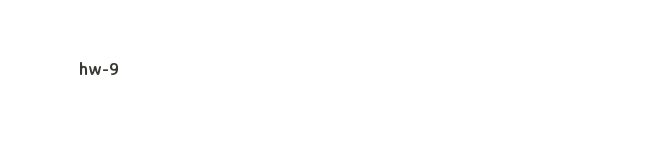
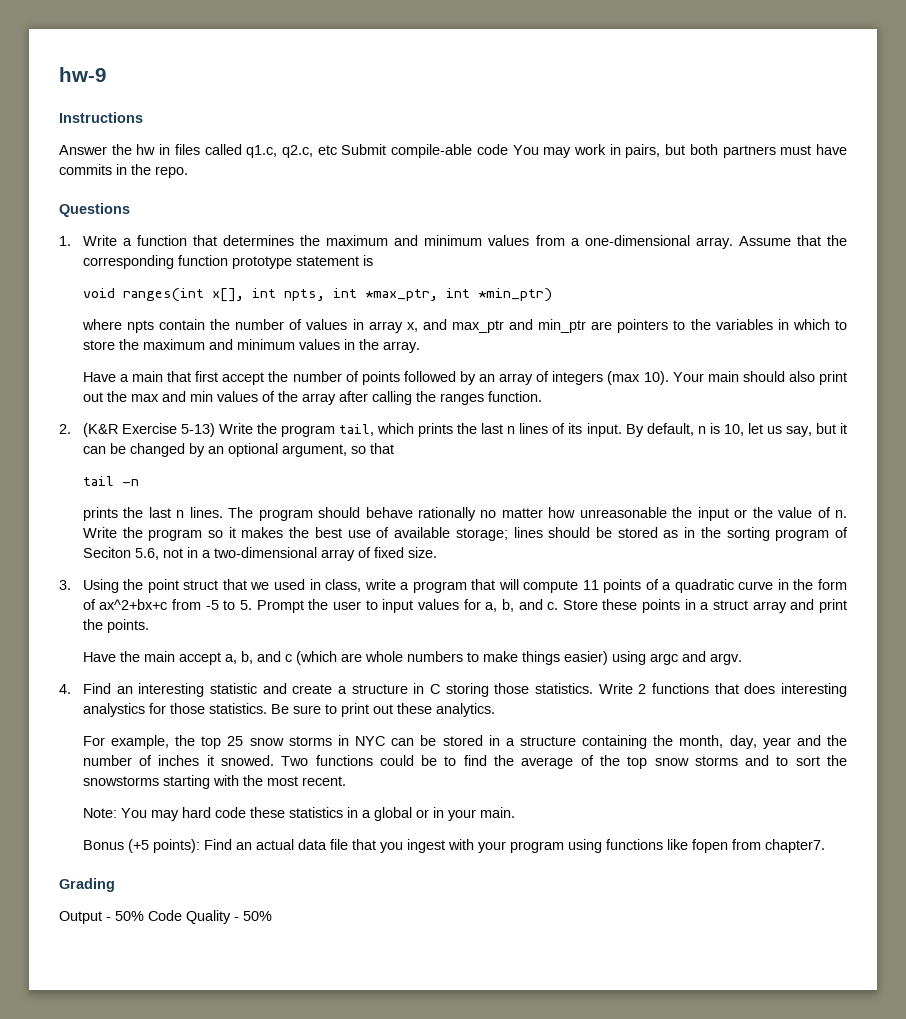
(119, 68) none -> [59,112,143,123] [59,144,847,158] [59,164,188,178] [59,203,130,217] [59,235,847,249] [82,255,373,269] [82,288,552,302] [81,319,848,333] [82,339,420,353] [82,371,847,385] [82,391,542,405] [59,423,847,437] [82,443,394,457] [82,476,139,486] [82,507,847,521] [82,527,849,541] [82,547,437,561] [59,579,847,593] [82,599,847,613] [82,619,149,633] [82,651,742,665] [59,683,847,697] [82,703,495,717] [82,735,848,749] [82,755,847,769] [82,775,346,789] [82,807,515,821] [82,839,825,853] [59,878,115,892] [59,910,272,924] // Instructions // Answer the hw in files called q1.c, q2.c, etc Submit compile-able code You may work in pairs, but both partners must have commits in the repo. // Questions // 1. Write a function that determines the maximum and minimum values from a one-dimensional array. Assume that the corresponding function prototype statement is // void ranges(int x[], int npts, int *max_ptr, int *min_ptr) // where npts contain the number of values in array x, and max_ptr and min_ptr are pointers to the variables in which to store the maximum and minimum values in the array. // Have a main that first accept the number of points followed by an array of integers (max 10). Your main should also print out the max and min values of the array after calling the ranges function. // 2. (K&R Exercise 5-13) Write the program tail, which prints the last n lines of its input. By default, n is 10, let us say, but it can be changed by an optional argument, so that // tail -n // prints the last n lines. The program should behave rationally no matter how unreasonable the input or the value of n. Write the program so it makes the best use of available storage; lines should be stored as in the sorting program of Seciton 5.6, not in a two-dimensional array of fixed size. // 3. Using the point struct that we used in class, write a program that will compute 11 points of a quadratic curve in the form of ax^2+bx+c from -5 to 5. Prompt the user to input values for a, b, and c. Store these points in a struct array and print the points. // Have the main accept a, b, and c (which are whole numbers to make things easier) using argc and argv. // 4. Find an interesting statistic and create a structure in C storing those statistics. Write 2 functions that does interesting analystics for those statistics. Be sure to print out these analytics. // For example, the top 25 snow storms in NYC can be stored in a structure containing the month, day, year and the number of inches it snowed. Two functions could be to find the average of the top snow storms and to sort the snowstorms starting with the most recent. // Note: You may hard code these statistics in a global or in your main. // Bonus (+5 points): Find an actual data file that you ingest with your program using functions like fopen from chapter7. // Grading // Output - 50% Code Quality - 50%

